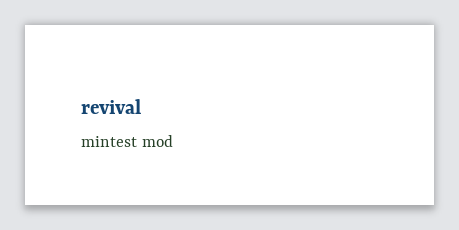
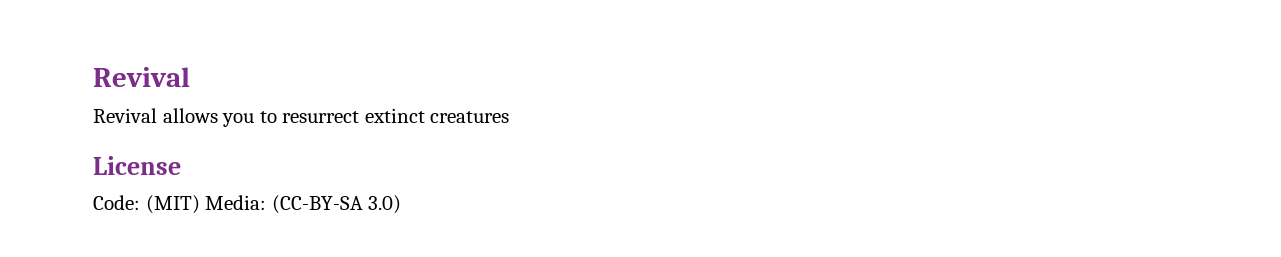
[81,99,141,114] [81,135,173,147] revival // mintest mod -> [93,67,190,87] [93,108,510,127] [93,156,181,175] [93,195,402,214] Revival // Revival allows you to resurrect extinct creatures // License // Code: (MIT) Media: (CC-BY-SA 3.0)

